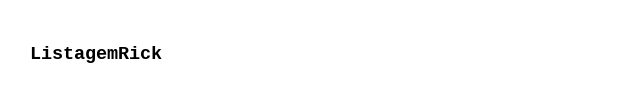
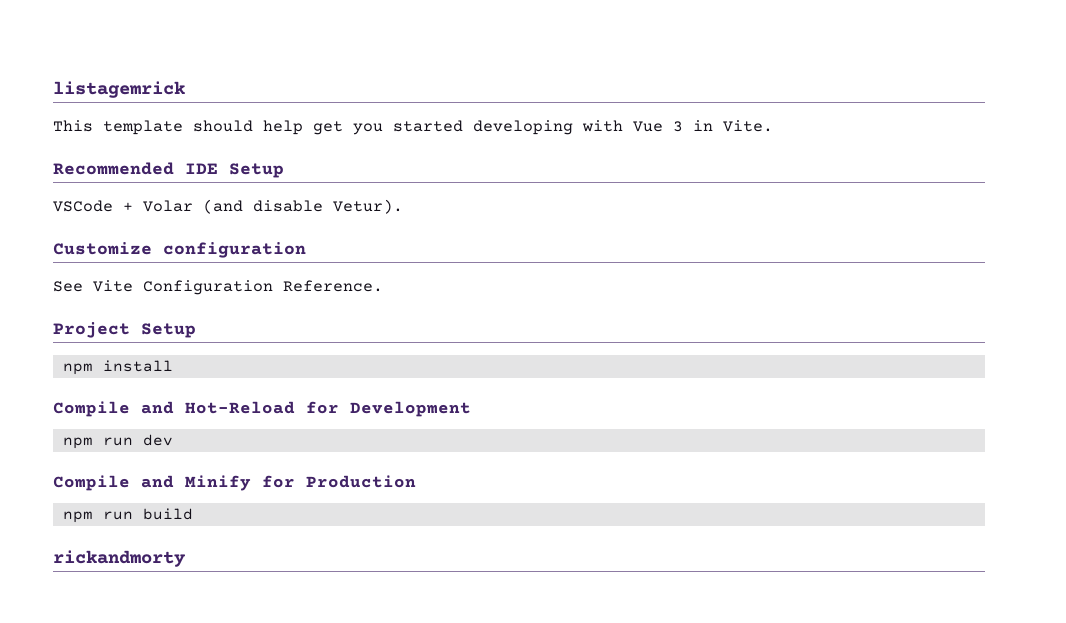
[30,46,162,63] ListagemRick -> [53,81,185,98] [53,120,773,135] [53,162,284,178] [53,199,403,214] [53,242,306,258] [53,280,383,295] [53,322,196,338] [62,360,173,375] [53,401,471,417] [62,434,173,449] [53,475,416,491] [62,508,193,523] [53,550,186,567] listagemrick // This template should help get you started developing with Vue 3 in Vite. // Recommended IDE Setup // VSCode + Volar (and disable Vetur). // Customize configuration // See Vite Configuration Reference. // Project Setup // npm install // Compile and Hot-Reload for Development // npm run dev // Compile and Minify for Production // npm run build // rickandmorty

